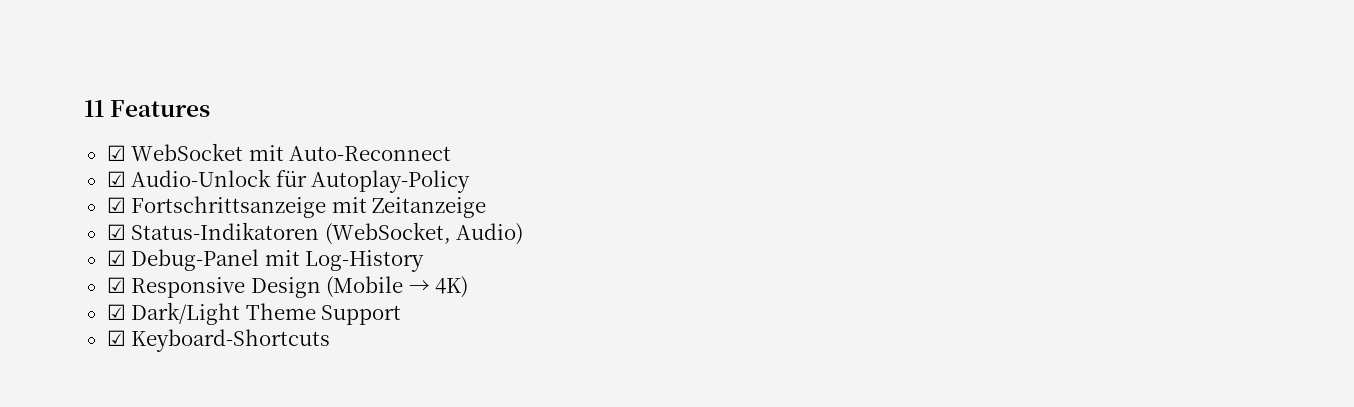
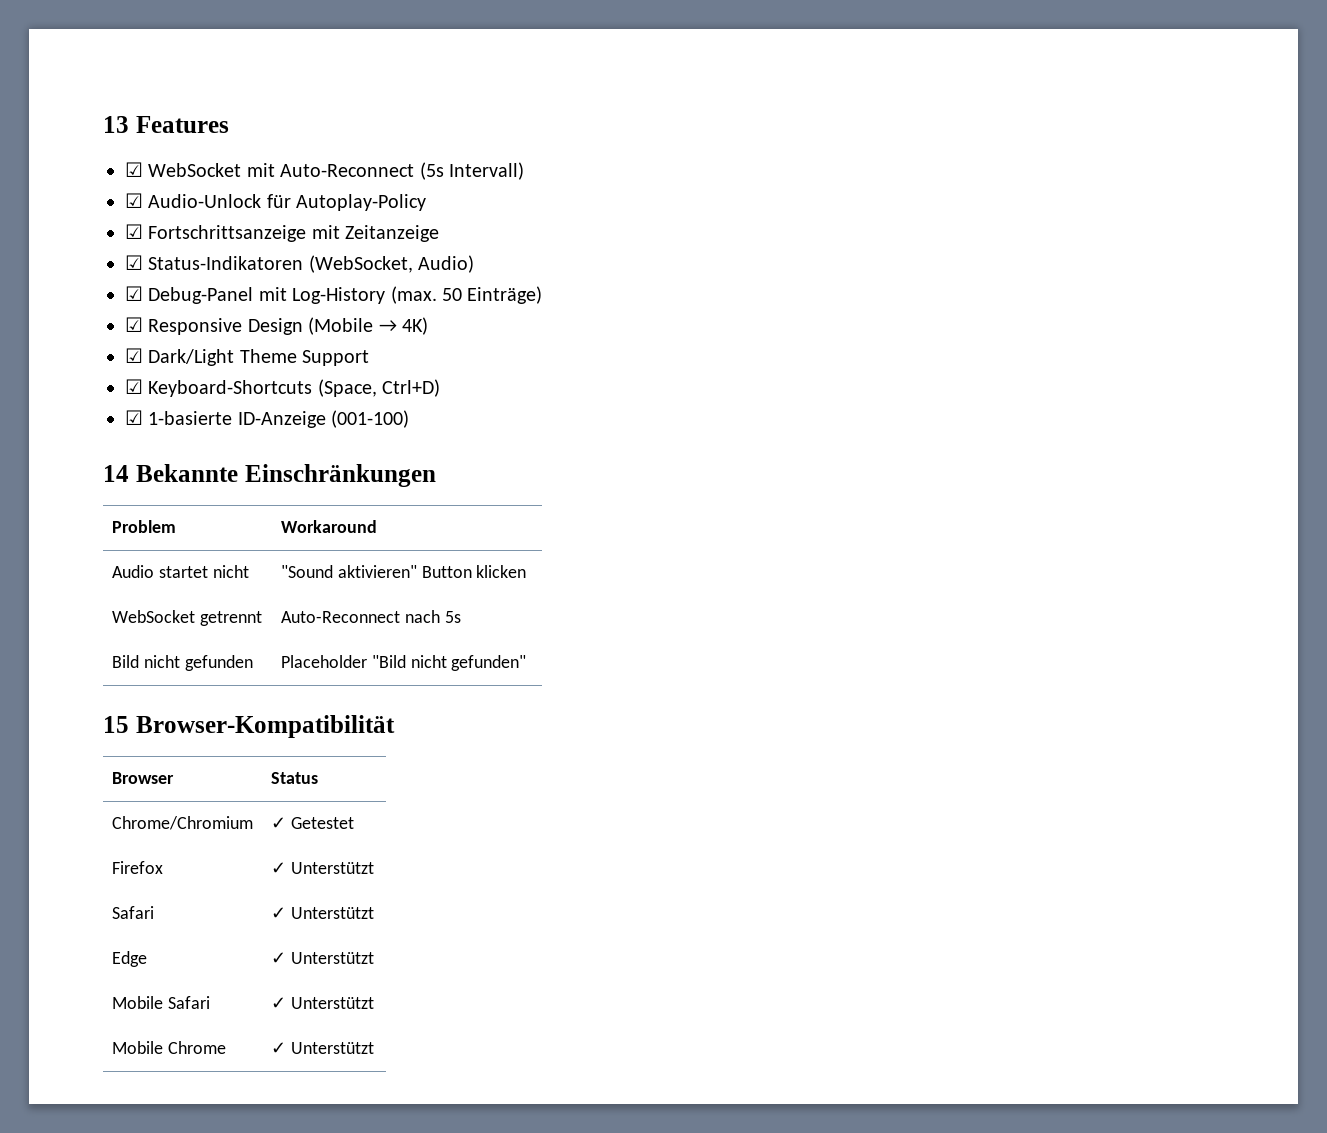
[84,100,104,117] 11 -> [103,116,129,133] 13
(452, 153) none -> [419,162,524,180] (5s Intervall)
(425, 261) none -> [390,286,543,304] (max. 50 Einträge)
(331, 340) none -> [317,379,441,397] [125,410,410,428] [103,464,436,487] [111,520,176,533] [280,520,377,533] [111,565,249,578] [280,565,527,578] [111,610,262,626] [280,610,461,623] [111,655,253,671] [280,655,527,671] [103,715,395,738] [111,772,174,784] [270,772,318,784] [111,816,253,830] [270,817,354,829] [111,861,163,874] [270,862,374,874] [111,906,154,919] [270,907,374,919] [111,951,147,967] [270,952,374,964] [111,996,210,1009] [270,997,374,1009] [111,1041,226,1054] [270,1042,374,1054] (Space, Ctrl+D) // ☑ 1-basierte ID-Anzeige (001-100) // 14 Bekannte Einschränkungen // Problem | Workaround // Audio startet nicht | "Sound aktivieren" Button klicken // WebSocket getrennt | Auto-Reconnect nach 5s // Bild nicht gefunden | Placeholder "Bild nicht gefunden" // 15 Browser-Kompatibilität // Browser | Status // Chrome/Chromium | ✓ Getestet // Firefox | ✓ Unterstützt // Safari | ✓ Unterstützt // Edge | ✓ Unterstützt // Mobile Safari | ✓ Unterstützt // Mobile Chrome | ✓ Unterstützt

